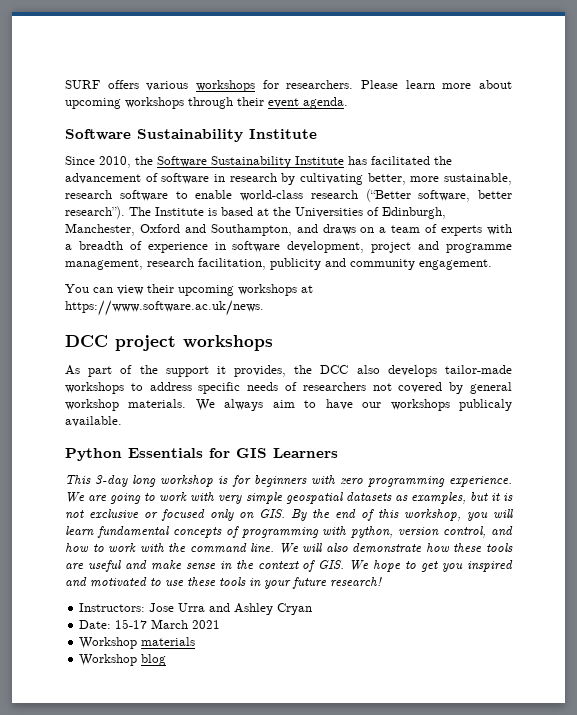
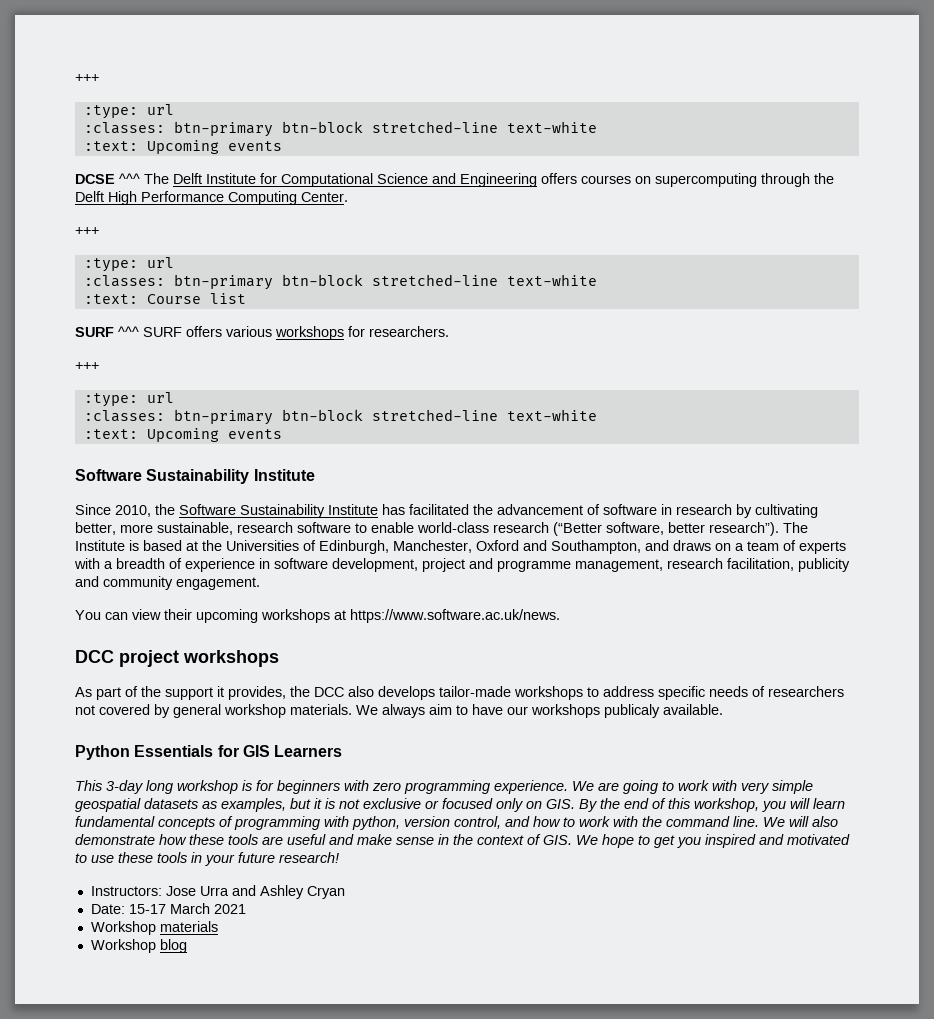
(65, 84) none -> [75,74,99,82] [83,104,174,119] [83,121,597,137] [83,140,282,154] [75,173,834,187] [75,191,348,205] [75,227,99,235] [83,257,174,272] [83,274,597,290] [83,293,246,304] [75,326,139,337] +++ // :type: url // :classes: btn-primary btn-block stretched-line text-white // :text: Upcoming events // DCSE ^^^ The Delft Institute for Computational Science and Engineering offers courses on supercomputing through the Delft High Performance Computing Center. // +++ // :type: url // :classes: btn-primary btn-block stretched-line text-white // :text: Course list // SURF ^^^
[361,80,512,89] [65,97,348,109] Please learn more about upcoming workshops through their event agenda. -> [75,362,99,370] [83,392,174,407] [83,409,597,425] [83,428,282,442] // +++ // :type: url // :classes: btn-primary btn-block stretched-line text-white // :text: Upcoming events

